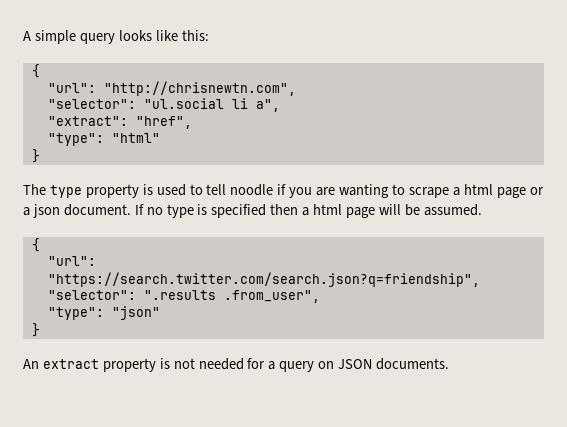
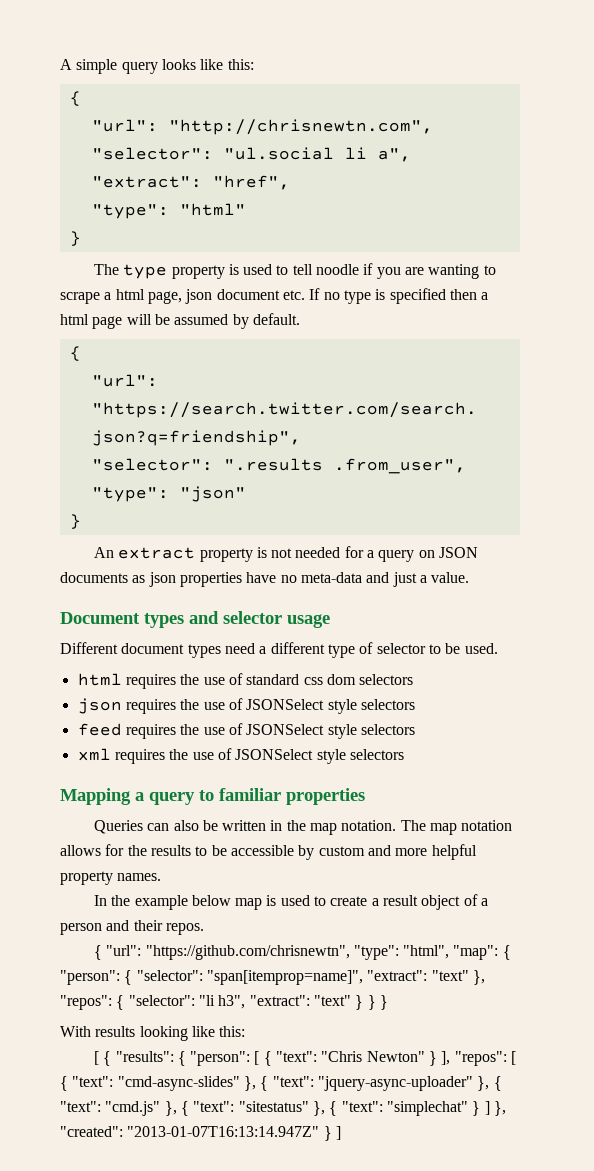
[496,187,544,198] [23,204,131,218] page or a json document. -> [147,289,305,304] page, json document etc.
[423,204,482,216] assumed. -> [174,313,300,329] assumed by default.
[376,358,450,370] documents. -> [60,572,470,587] [60,611,330,628] [60,642,498,658] [77,673,414,689] [77,698,415,714] [77,723,415,739] [77,748,404,764] [60,788,365,805] [93,820,513,835] [60,844,477,860] [60,871,162,885] [93,894,489,910] [60,920,204,935] [93,945,511,960] [60,970,485,985] [60,995,388,1010] [60,1026,246,1041] [93,1051,517,1066] [60,1076,502,1091] [60,1101,506,1116] [60,1126,341,1141] documents as json properties have no meta-data and just a value. // Document types and selector usage // Different document types need a different type of selector to be used. // html requires the use of standard css dom selectors // json requires the use of JSONSelect style selectors // feed requires the use of JSONSelect style selectors // xml requires the use of JSONSelect style selectors // Mapping a query to familiar properties // Queries can also be written in the map notation. The map notation allows for the results to be accessible by custom and more helpful property names. // In the example below map is used to create a result object of a person and their repos. // { "url": "https://github.com/chrisnewtn", "type": "html", "map": { "person": { "selector": "span[itemprop=name]", "extract": "text" }, "repos": { "selector": "li h3", "extract": "text" } } } // With results looking like this: // [ { "results": { "person": [ { "text": "Chris Newton" } ], "repos": [ { "text": "cmd-async-slides" }, { "text": "jquery-async-uploader" }, { "text": "cmd.js" }, { "text": "sitestatus" }, { "text": "simplechat" } ] }, "created": "2013-01-07T16:13:14.947Z" } ]

